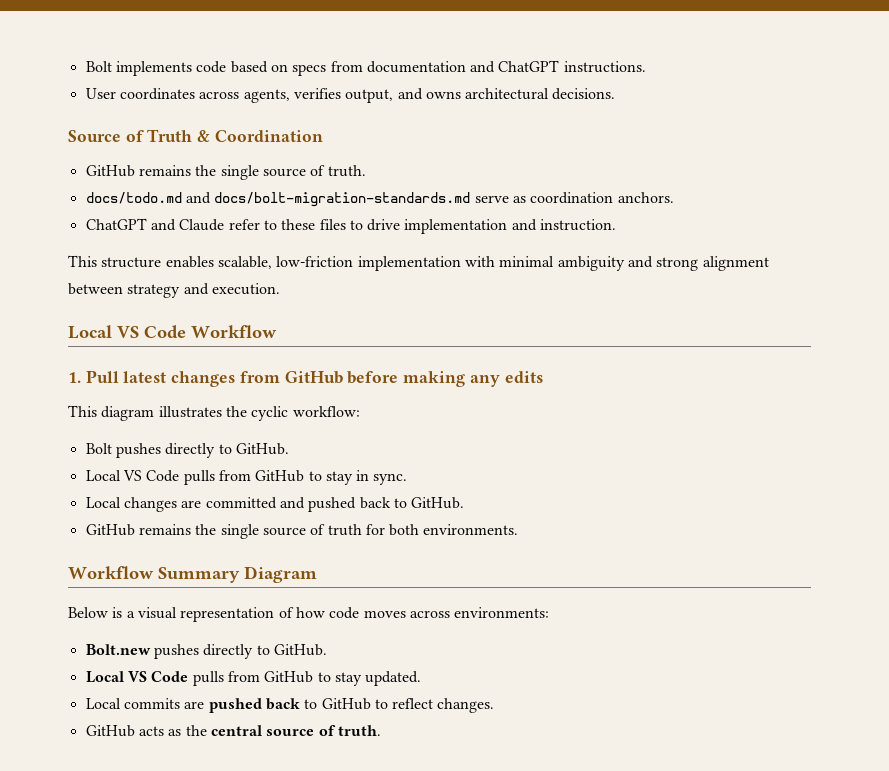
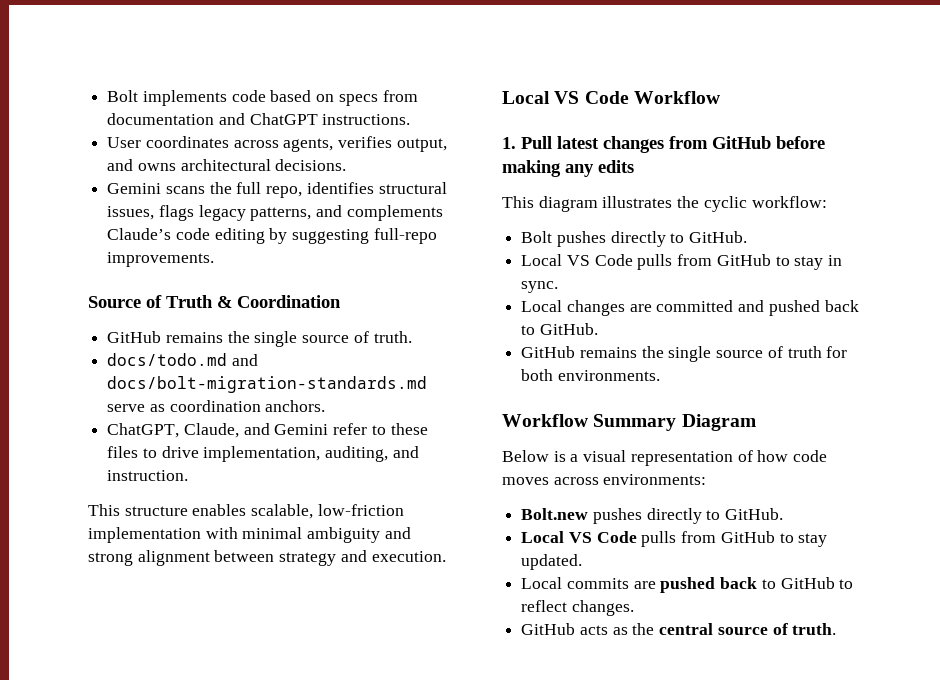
(616, 94) none -> [107,182,447,198] [107,205,443,221] [107,228,437,244] [107,252,215,267] // Gemini scans the full repo, identifies structural issues, flags legacy patterns, and complements Claude’s code editing by suggesting full-repo improvements.
[85,218,225,231] ChatGPT and Claude -> [107,423,329,438] ChatGPT, Claude, and Gemini
[404,219,508,234] implementation -> [203,446,389,462] implementation, auditing,

